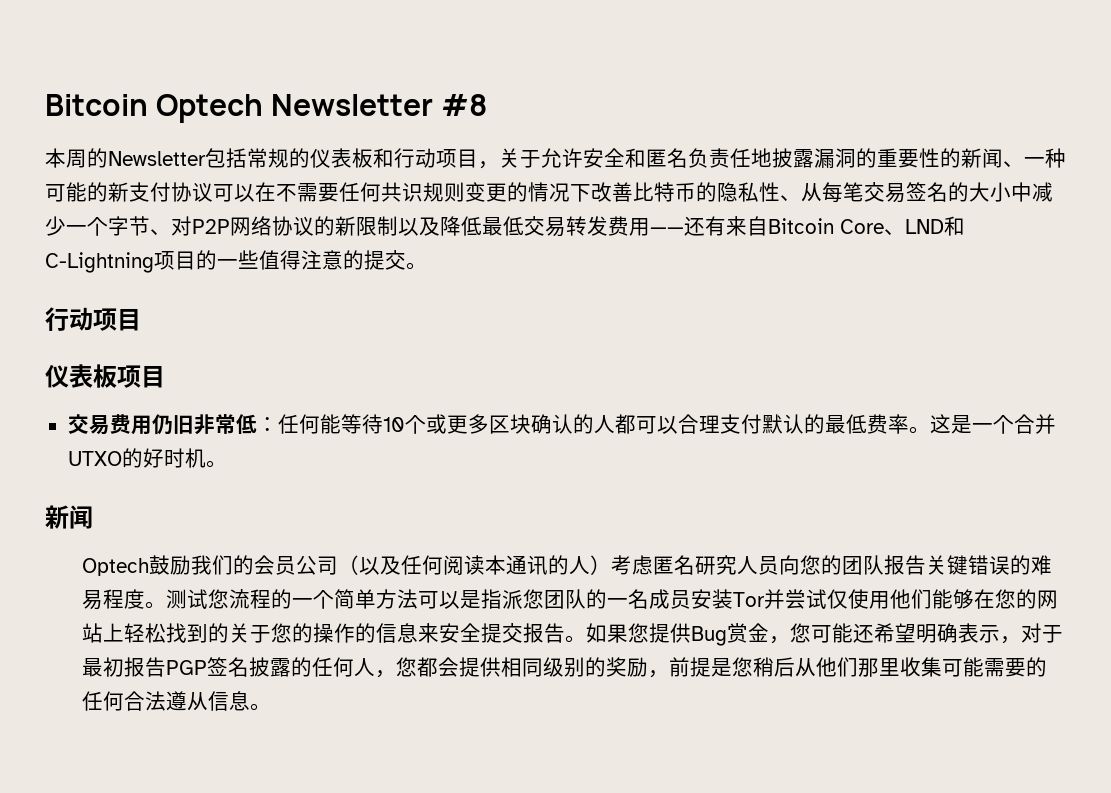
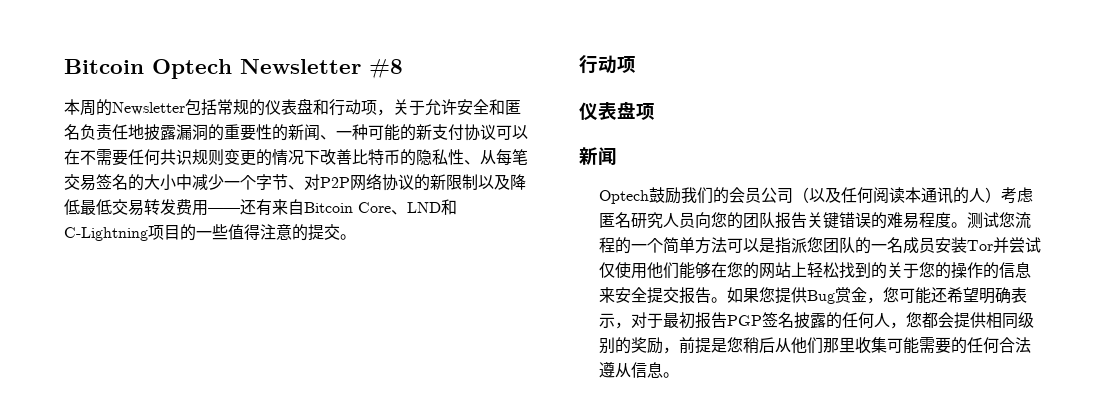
[352,148,373,168] 板 -> [297,98,313,115] 盘
[457,149,478,168] 目 -> (377, 107) none
[117,309,141,331] [45,364,165,388] [67,414,1056,435] [67,448,227,468] 目 // 仪表板项目 // 交易费用仍旧非常低：任何能等待10个或更多区块确认的人都可以合理支付默认的最低费率。这是一个合并UTXO的好时机。 -> [579,101,655,120] // 仪表盘项

